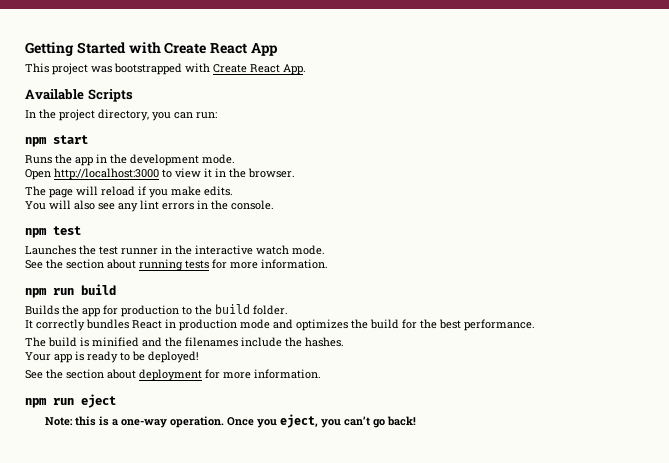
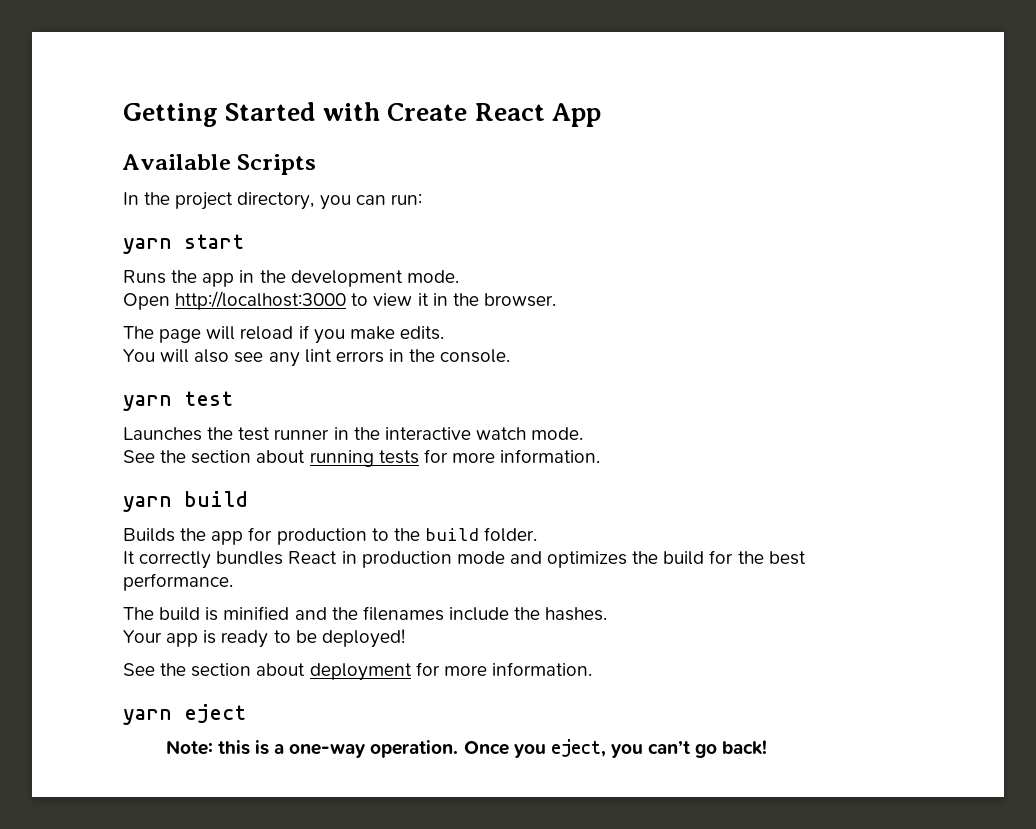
[25,63,306,75] // This project was bootstrapped with Create React App. -> (601, 115) none
[25,137,47,147] npm -> [123,238,172,254] yarn
[25,228,47,238] npm -> [123,395,172,411] yarn
[25,288,74,298] npm run -> [123,496,172,512] yarn
[25,398,74,408] npm run -> [123,709,172,725] yarn

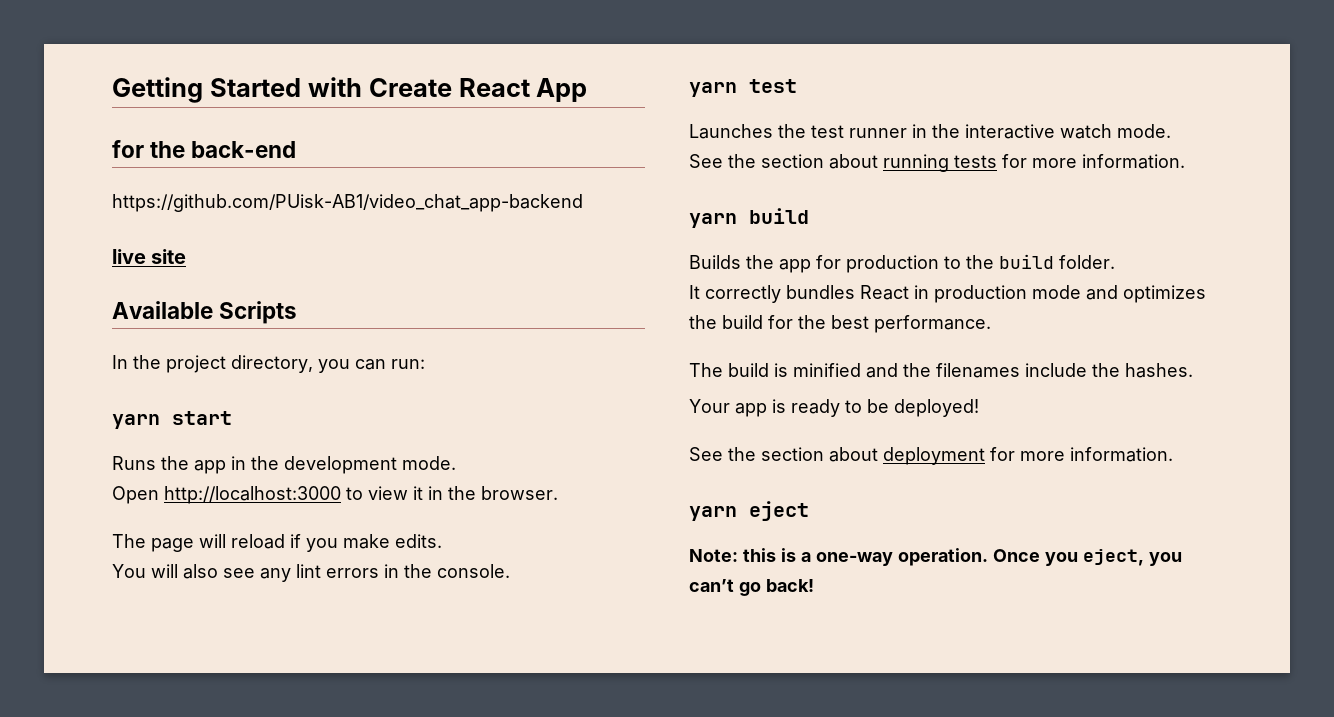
(601, 115) none -> [112,140,297,158] [112,194,583,212] [112,249,187,264] // for the back-end // https://github.com/PUisk-AB1/video_chat_app-backend // live site

